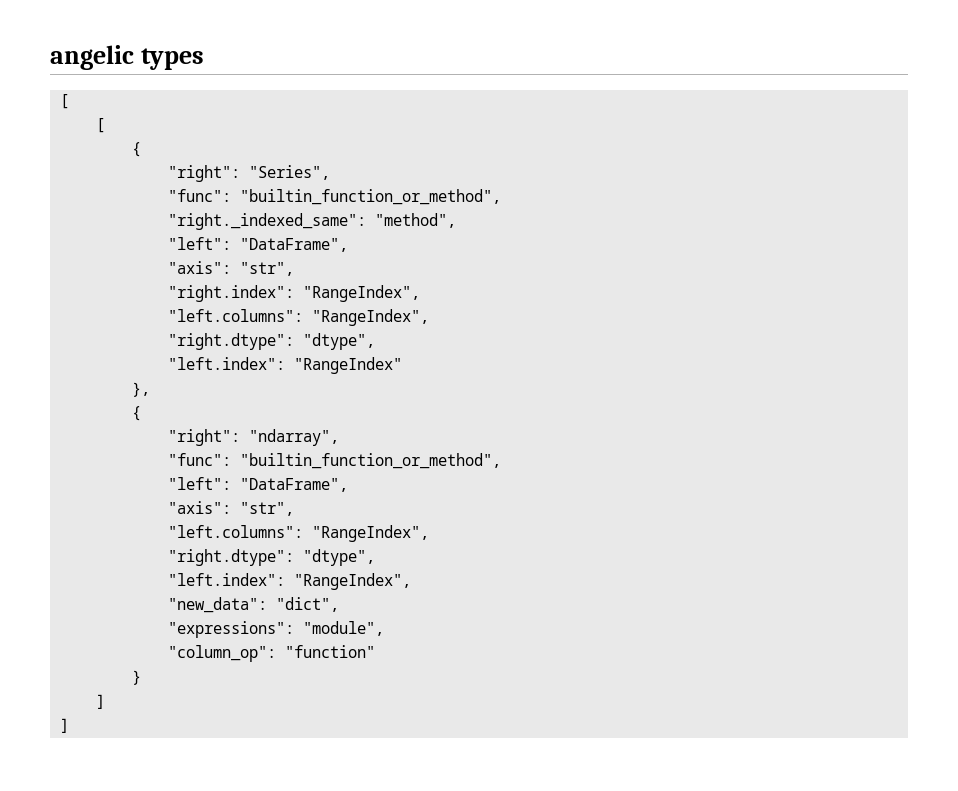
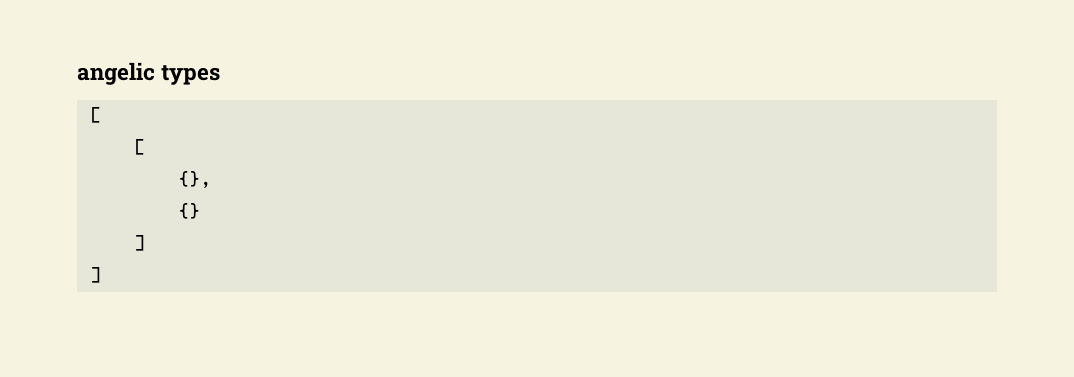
[131,142,141,157] [167,165,330,182] [167,189,501,205] [167,213,456,230] [167,237,348,252] [167,261,294,276] [167,285,420,302] [167,309,429,326] [167,333,375,350] [167,357,402,374] [131,382,150,397] [131,406,141,421] [167,429,339,446] [167,453,501,469] [167,477,348,492] [167,501,294,516] [167,525,429,542] [167,549,375,566] [167,573,411,590] [167,597,339,613] [167,621,384,638] [167,645,375,662] [131,670,141,685] { // "right": "Series", // "func": "builtin_function_or_method", // "right._indexed_same": "method", // "left": "DataFrame", // "axis": "str", // "right.index": "RangeIndex", // "left.columns": "RangeIndex", // "right.dtype": "dtype", // "left.index": "RangeIndex" // }, // { // "right": "ndarray", // "func": "builtin_function_or_method", // "left": "DataFrame", // "axis": "str", // "left.columns": "RangeIndex", // "right.dtype": "dtype", // "left.index": "RangeIndex", // "new_data": "dict", // "expressions": "module", // "column_op": "function" // } -> [177,171,211,188] [177,203,200,219] {}, // {}

